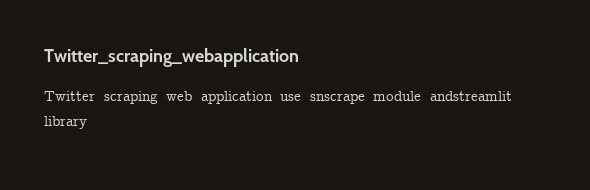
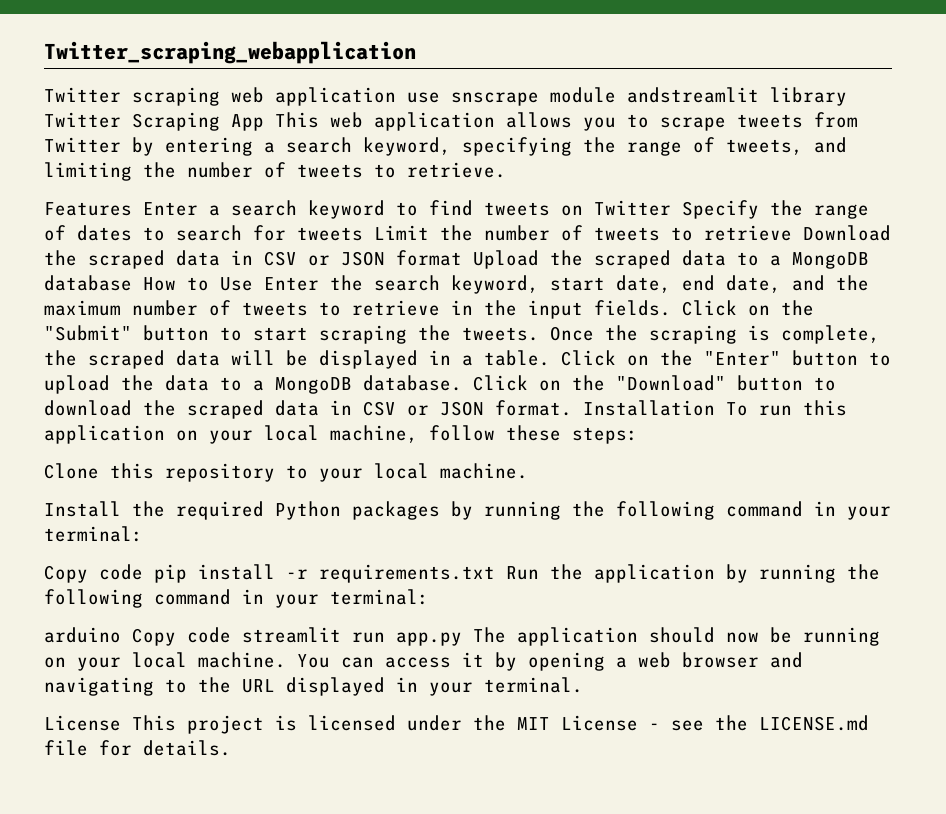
(87, 122) none -> [44,112,858,131] [44,137,847,156] [44,162,506,181] [44,200,869,219] [44,225,891,241] [44,250,869,269] [44,275,869,294] [44,300,814,319] [44,325,880,344] [44,350,891,369] [44,375,836,394] [44,400,847,419] [44,425,638,444] [44,463,528,482] [44,501,891,520] [44,526,143,542] [44,564,880,583] [44,589,429,608] [44,627,880,646] [44,652,803,671] [44,677,583,696] [44,715,869,734] [44,740,231,756] Twitter Scraping App This web application allows you to scrape tweets from Twitter by entering a search keyword, specifying the range of tweets, and limiting the number of tweets to retrieve. // Features Enter a search keyword to find tweets on Twitter Specify the range of dates to search for tweets Limit the number of tweets to retrieve Download the scraped data in CSV or JSON format Upload the scraped data to a MongoDB database How to Use Enter the search keyword, start date, end date, and the maximum number of tweets to retrieve in the input fields. Click on the "Submit" button to start scraping the tweets. Once the scraping is complete, the scraped data will be displayed in a table. Click on the "Enter" button to upload the data to a MongoDB database. Click on the "Download" button to download the scraped data in CSV or JSON format. Installation To run this application on your local machine, follow these steps: // Clone this repository to your local machine. // Install the required Python packages by running the following command in your terminal: // Copy code pip install -r requirements.txt Run the application by running the following command in your terminal: // arduino Copy code streamlit run app.py The application should now be running on your local machine. You can access it by opening a web browser and navigating to the URL displayed in your terminal. // License This project is licensed under the MIT License - see the LICENSE.md file for details.

